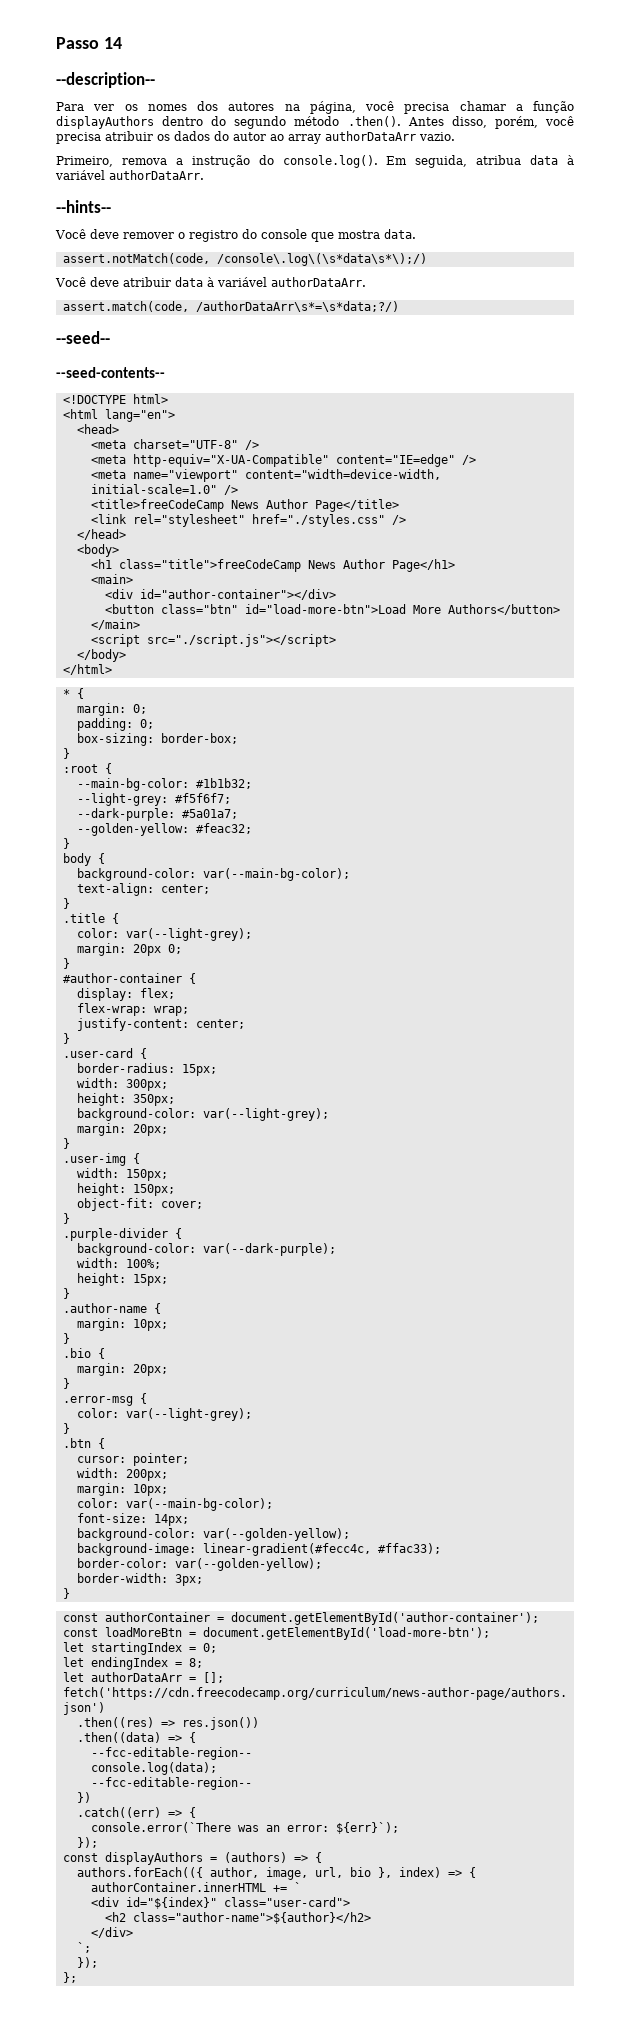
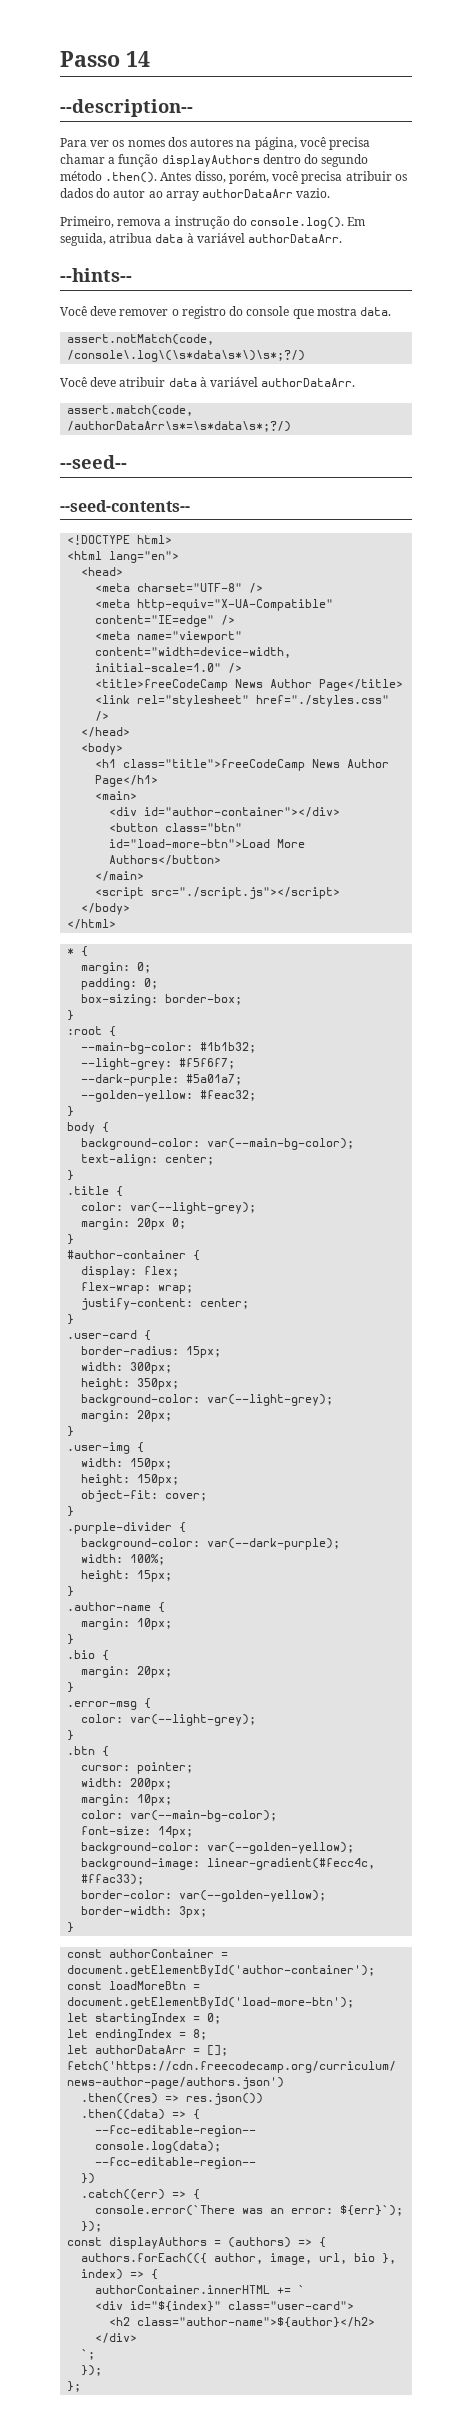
[216,253,427,266] /console\.log\(\s*data\s*\);/) -> [67,350,306,362] /console\.log\(\s*data\s*\)\s*;?/)
[195,301,399,312] /authorDataArr\s*=\s*data;?/) -> [67,421,292,432] /authorDataArr\s*=\s*data\s*;?/)

